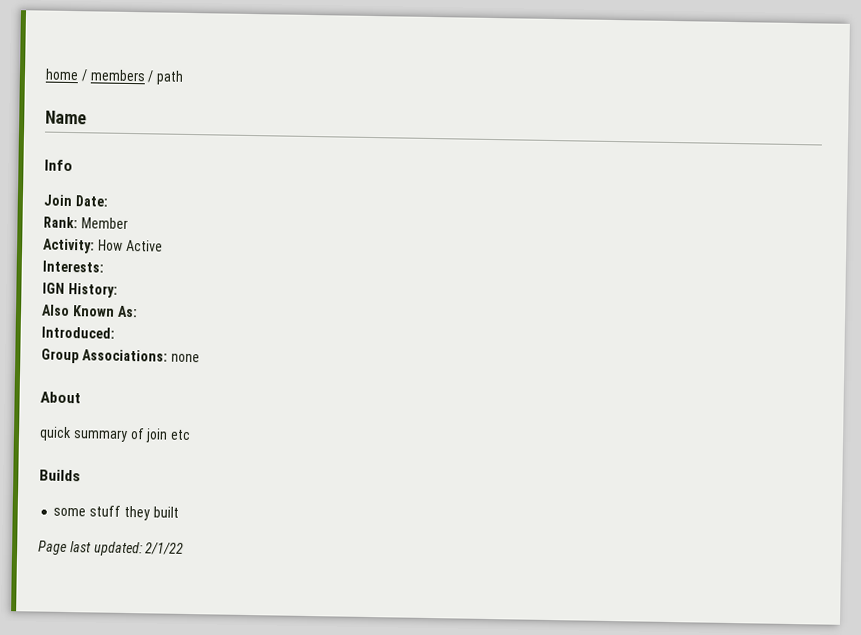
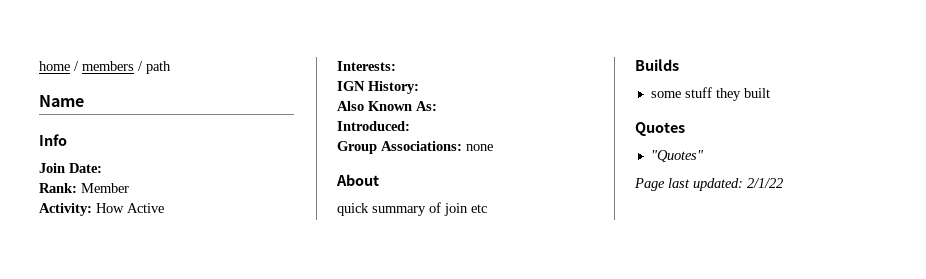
(179, 512) none -> [635,122,685,136] [650,150,704,162] // Quotes // "Quotes"

